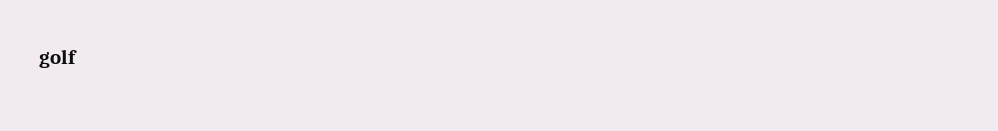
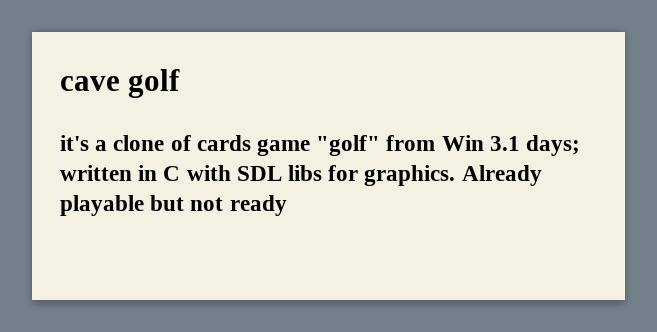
(39, 58) none -> [60,76,120,91] cave
(77, 58) none -> [60,135,581,156] [60,165,542,186] [60,195,287,216] // it's a clone of cards game "golf" from Win 3.1 days; written in C with SDL libs for graphics. Already playable but not ready

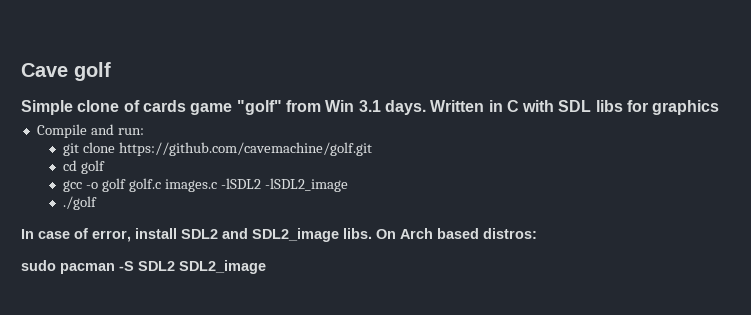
[60,69,181,98] [60,135,108,151] cave golf // it's a -> [21,62,111,81] [21,100,73,115] Cave golf // Simple
[526,135,581,156] [60,165,132,181] days; written -> [384,100,485,115] days. Written
[364,165,542,186] [60,195,287,216] graphics. Already playable but not ready -> [652,100,720,115] [36,124,144,138] [63,142,373,156] [63,160,106,174] [63,178,348,192] [63,196,98,210] [21,228,537,242] [21,260,266,274] graphics // Compile and run: // git clone https://github.com/cavemachine/golf.git // cd golf // gcc -o golf golf.c images.c -lSDL2 -lSDL2_image // ./golf // In case of error, install SDL2 and SDL2_image libs. On Arch based distros: // sudo pacman -S SDL2 SDL2_image

